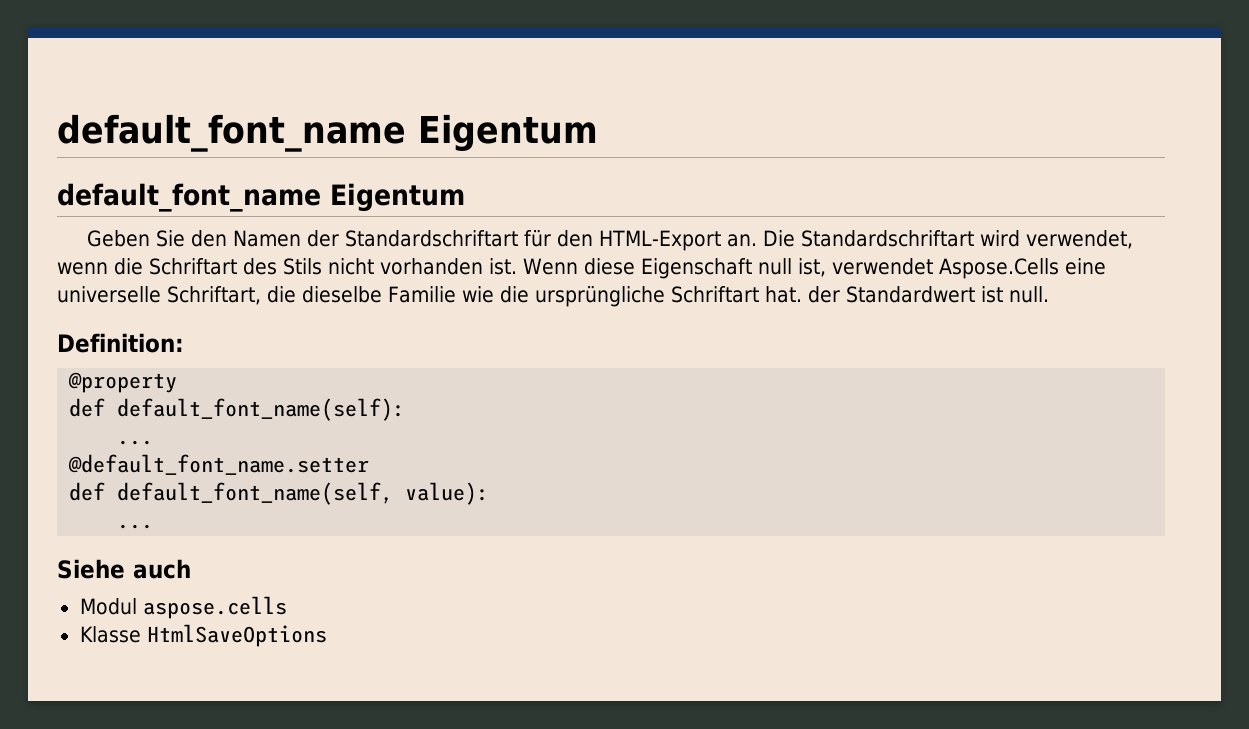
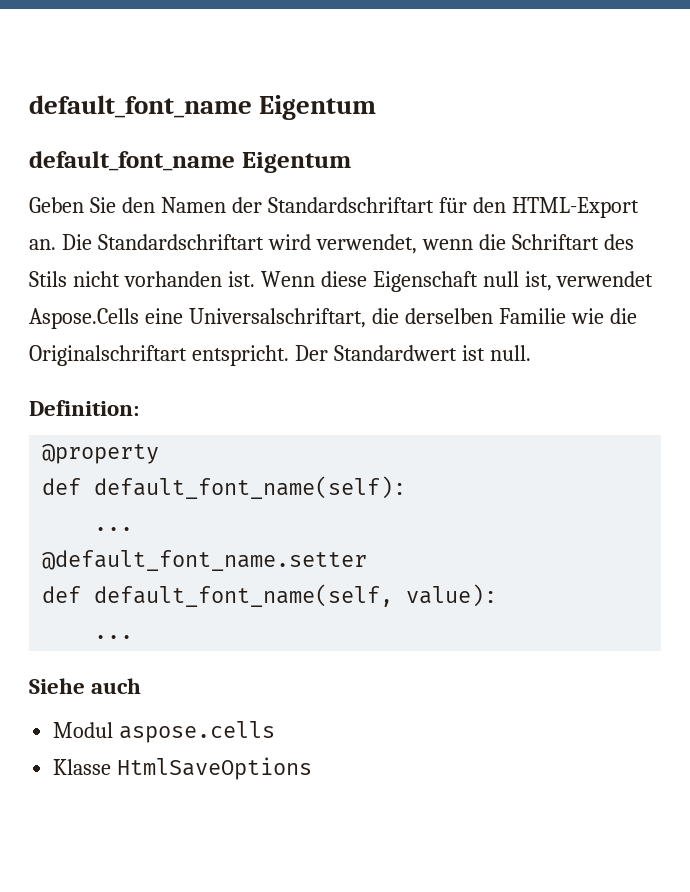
[57,286,840,307] universelle Schriftart, die dieselbe Familie wie die ursprüngliche Schriftart hat. der -> [188,308,637,328] [29,345,328,366] Universalschriftart, die derselben Familie wie die Originalschriftart entspricht. Der

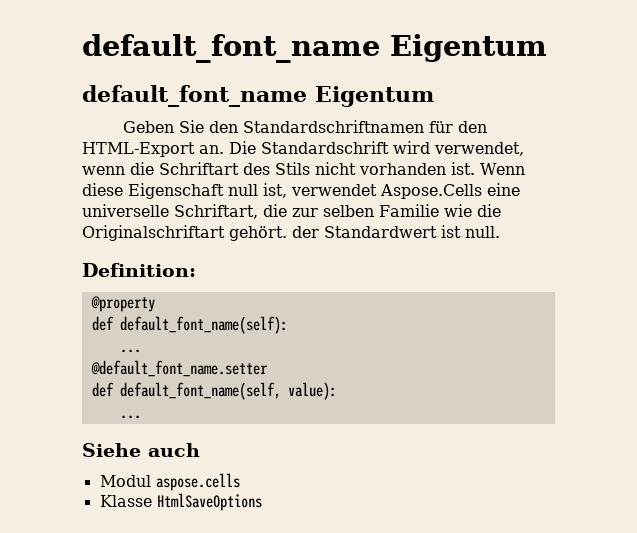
[160,197,434,213] Namen der Standardschriftart -> [242,120,424,133] Standardschriftnamen
[97,234,264,250] Standardschriftart -> [261,141,389,154] Standardschrift
[188,308,493,328] Universalschriftart, die derselben -> [82,204,374,219] universelle Schriftart, die zur selben
[191,345,328,366] entspricht. Der -> [229,226,319,241] gehört. der

